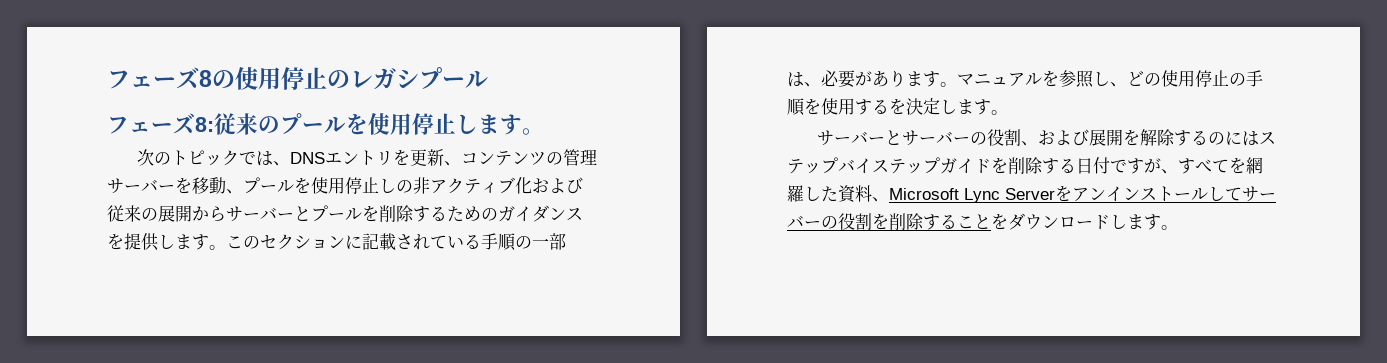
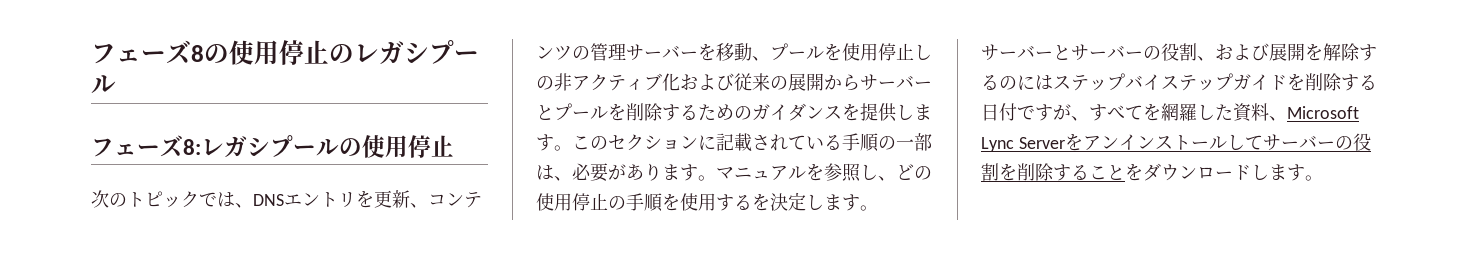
[214,113,544,135] 従来のプールを使用停止します。 -> [201,135,454,158] レガシプールの使用停止

